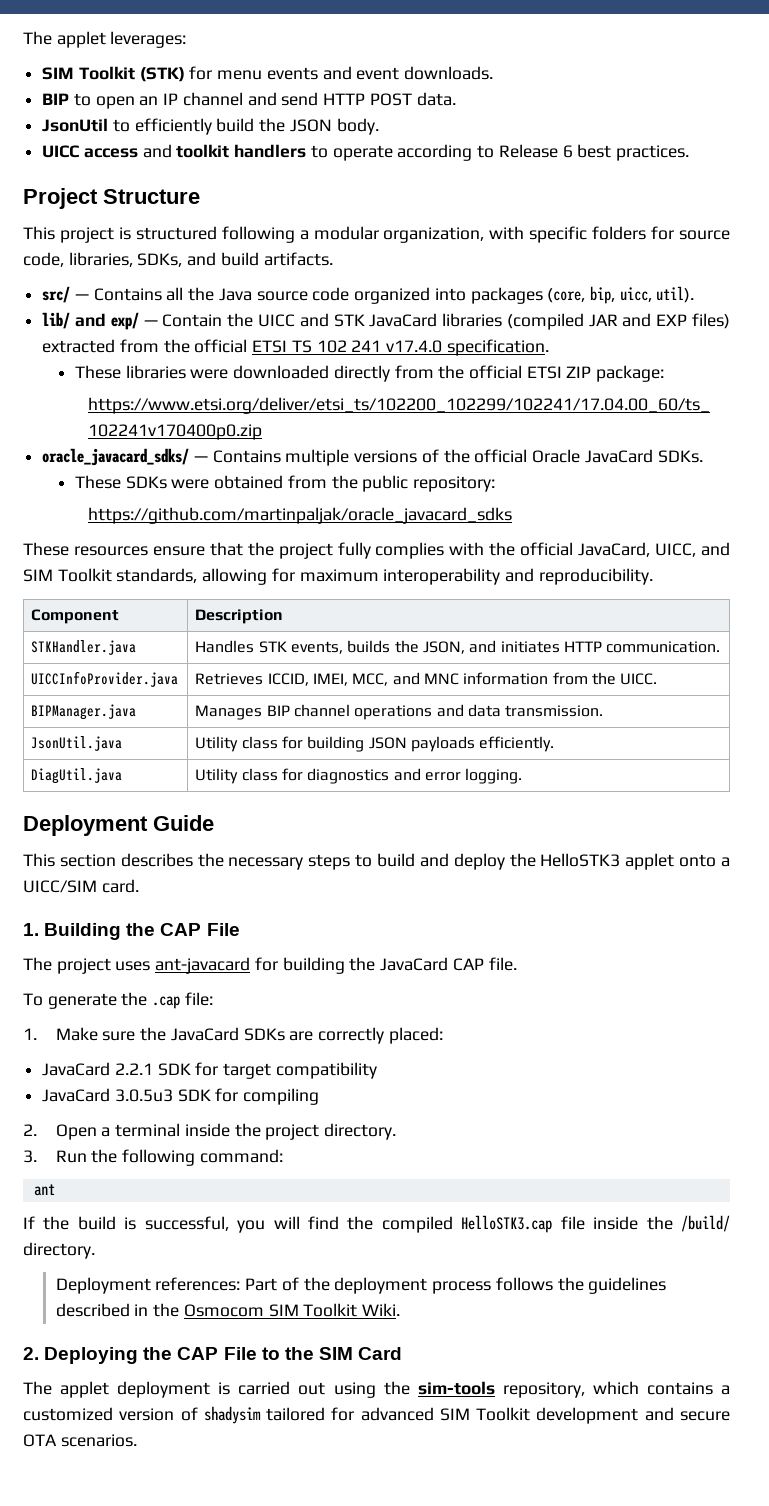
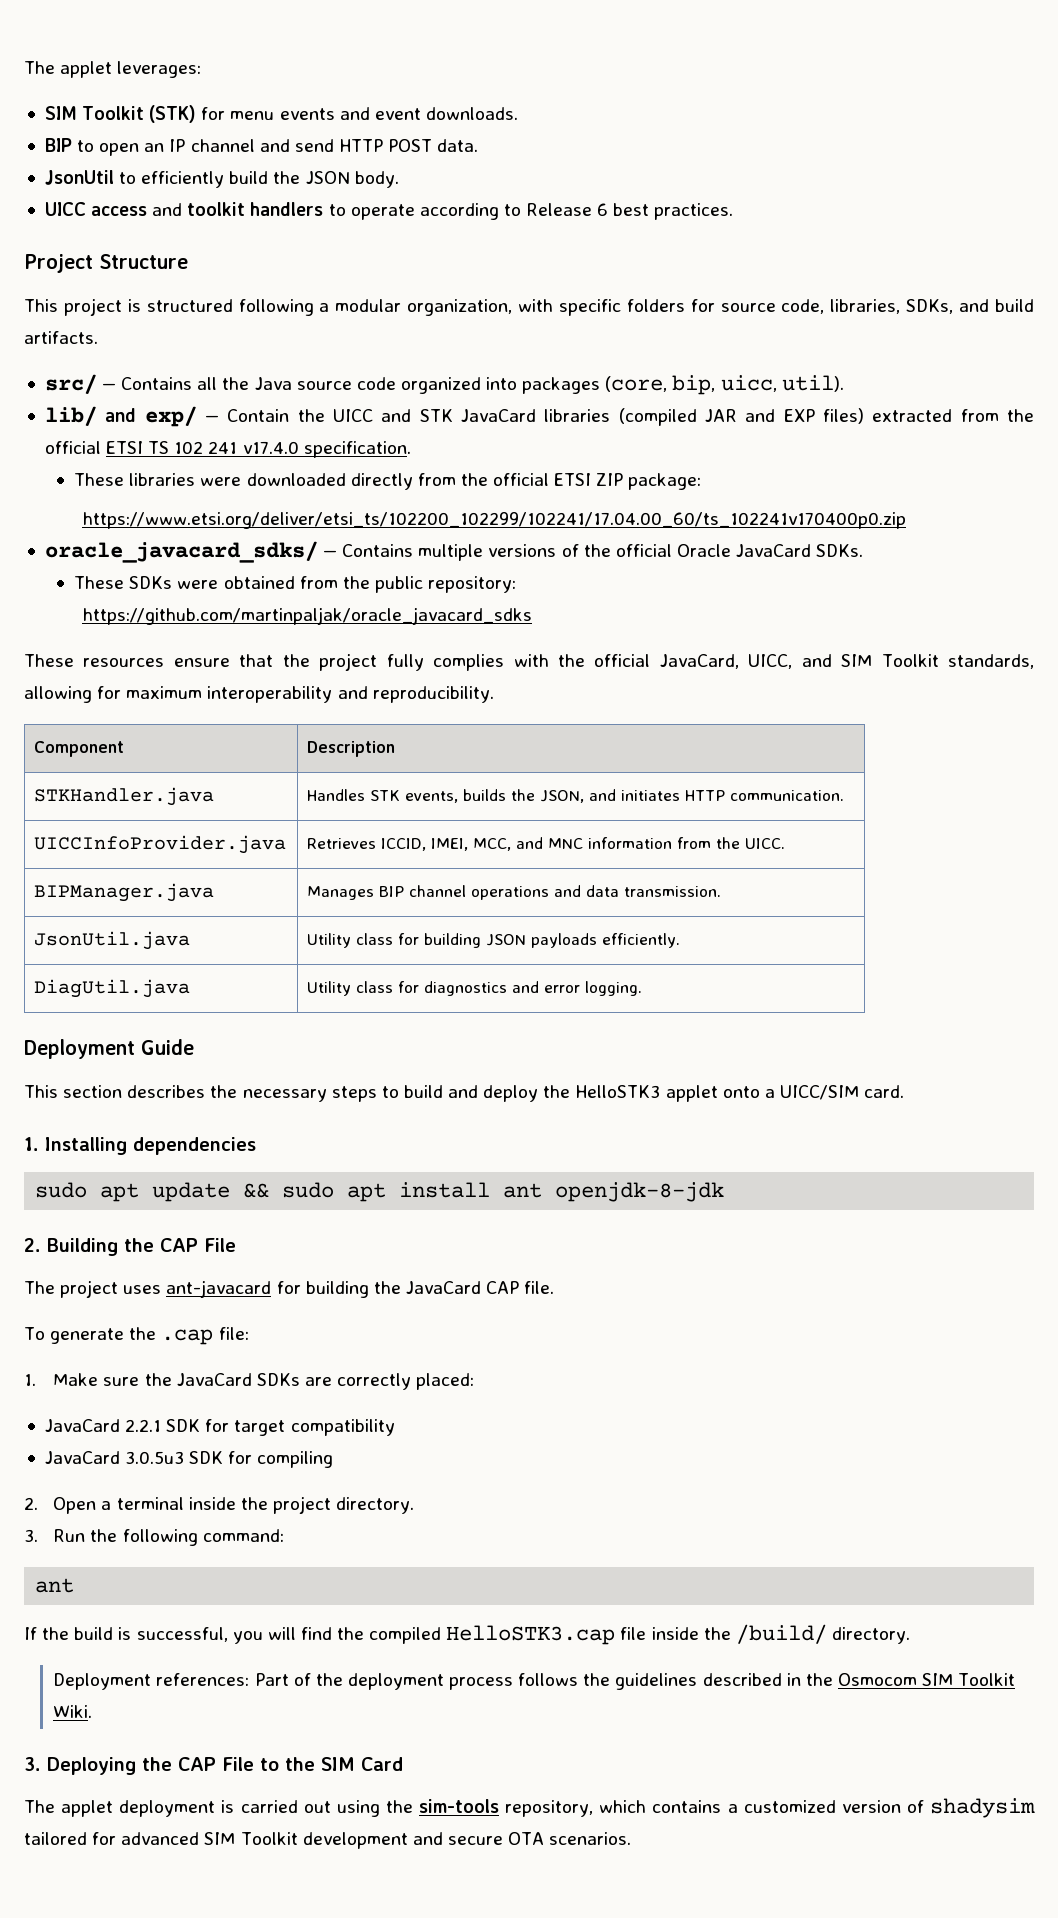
(39, 929) none -> [45,1137,256,1155] [35,1182,725,1202] [24,1238,41,1252] Installing dependencies // sudo apt update && sudo apt install ant openjdk-8-jdk // 2.
[23,1347,39,1360] 2. -> [24,1757,41,1771] 3.

